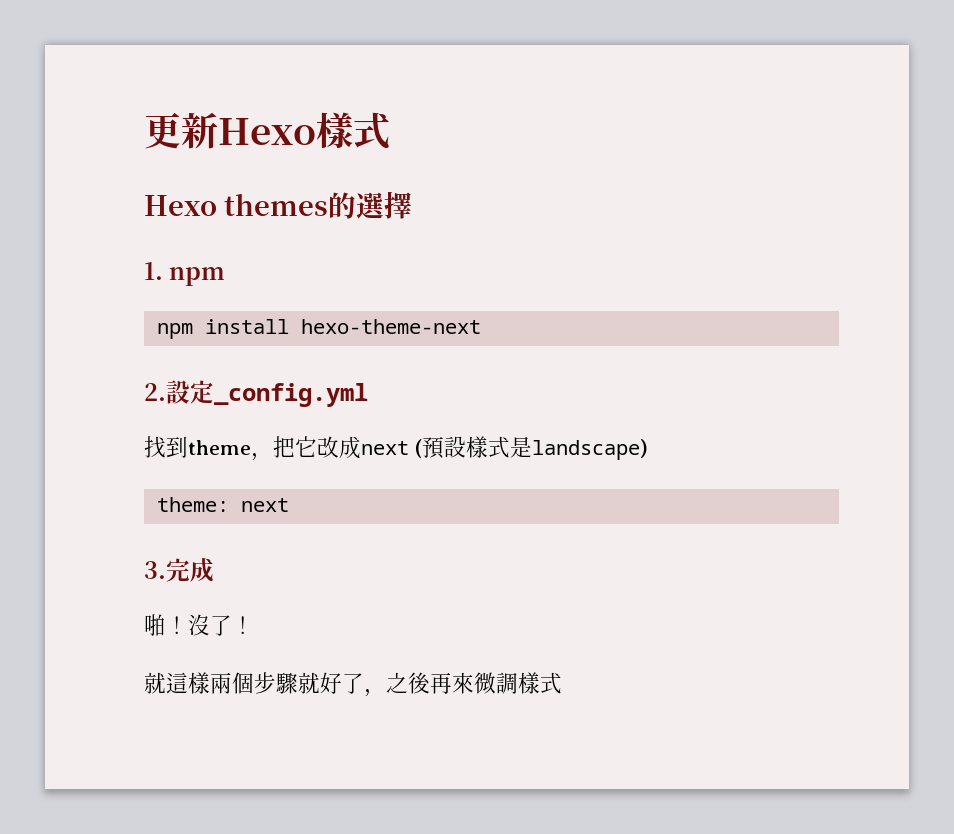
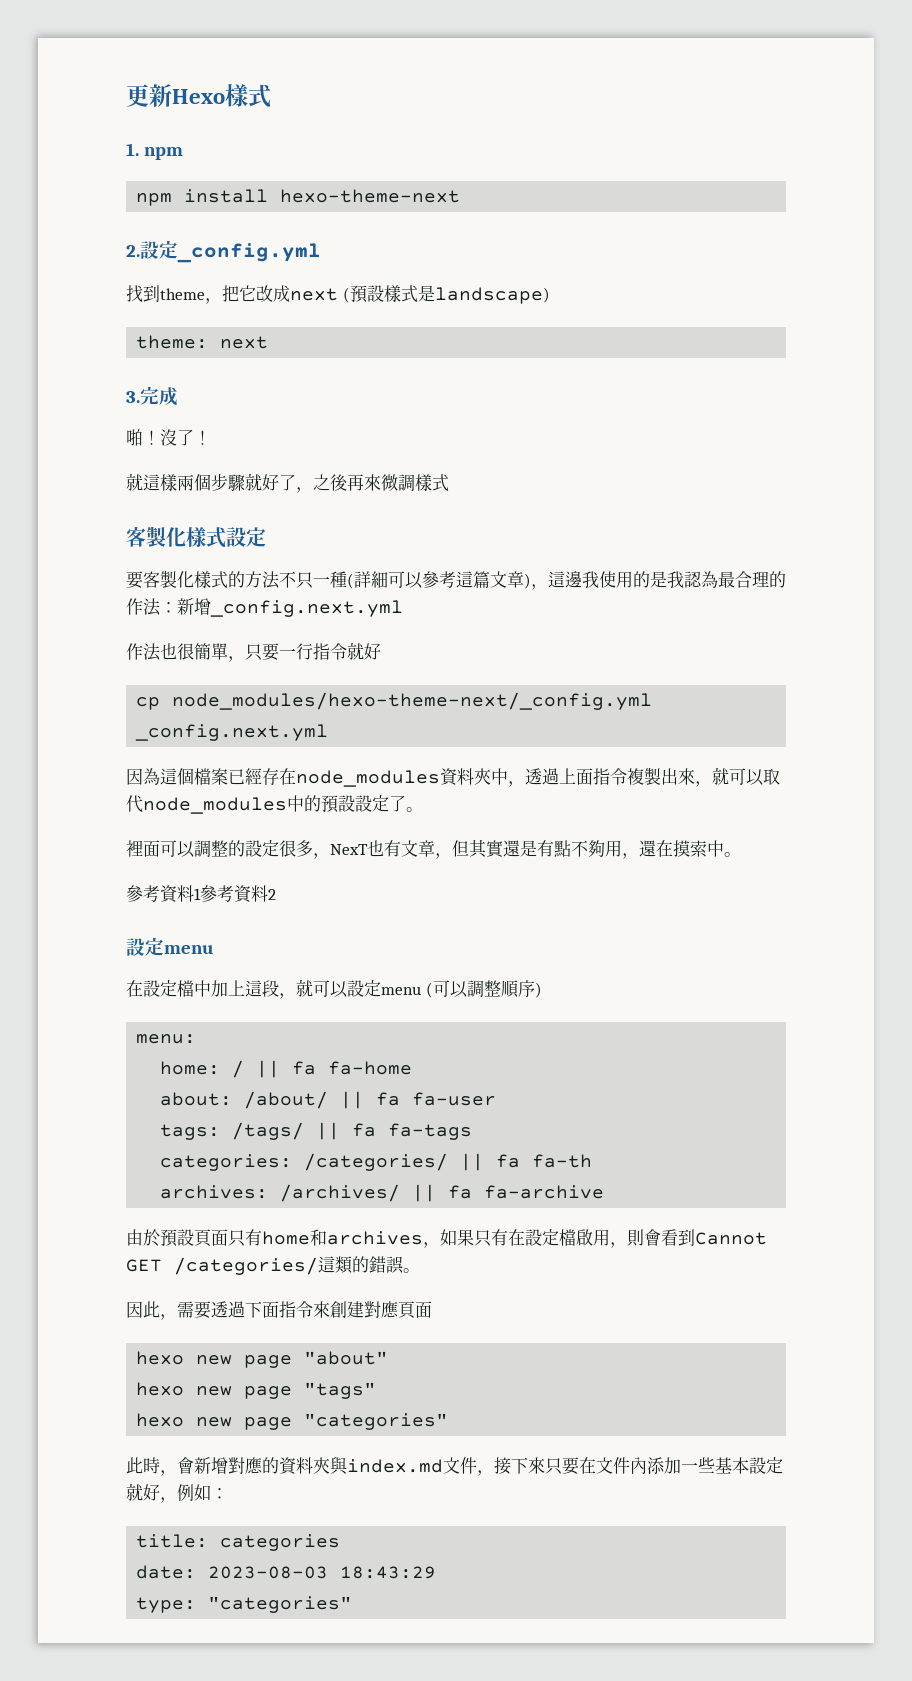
[144,191,413,219] // Hexo themes的選擇 -> (271, 96) none
(562, 683) none -> [126,526,266,548] [126,570,786,590] [126,598,403,617] [126,642,381,662] [136,692,653,710] [135,724,329,741] [126,767,780,787] [126,795,423,814] [126,839,741,859] [126,885,276,903] [126,937,214,956] [126,979,542,999] [136,1034,197,1044] [160,1060,413,1078] [160,1091,497,1109] [160,1122,473,1140] [160,1153,593,1171] [160,1184,605,1202] [126,1229,767,1248] [126,1256,420,1275] [126,1301,432,1320] [136,1351,389,1368] [136,1382,377,1399] [136,1413,449,1430] [126,1457,783,1476] [126,1483,228,1503] [136,1534,341,1551] [136,1565,437,1579] [136,1596,353,1613] // 客製化樣式設定 // 要客製化樣式的方法不只一種(詳細可以參考這篇文章)，這邊我使用的是我認為最合理的作法：新增_config.next.yml // 作法也很簡單，只要一行指令就好 // cp node_modules/hexo-theme-next/_config.yml _config.next.yml // 因為這個檔案已經存在node_modules資料夾中，透過上面指令複製出來，就可以取代node_modules中的預設設定了。 // 裡面可以調整的設定很多，NexT也有文章，但其實還是有點不夠用，還在摸索中。 // 參考資料1參考資料2 // 設定menu // 在設定檔中加上這段，就可以設定menu (可以調整順序) // menu: // home: / || fa fa-home // about: /about/ || fa fa-user // tags: /tags/ || fa fa-tags // categories: /categories/ || fa fa-th // archives: /archives/ || fa fa-archive // 由於預設頁面只有home和archives，如果只有在設定檔啟用，則會看到Cannot GET /categories/這類的錯誤。 // 因此，需要透過下面指令來創建對應頁面 // hexo new page "about" // hexo new page "tags" // hexo new page "categories" // 此時，會新增對應的資料夾與index.md文件，接下來只要在文件內添加一些基本設定就好，例如： // title: categories // date: 2023-08-03 18:43:29 // type: "categories"

